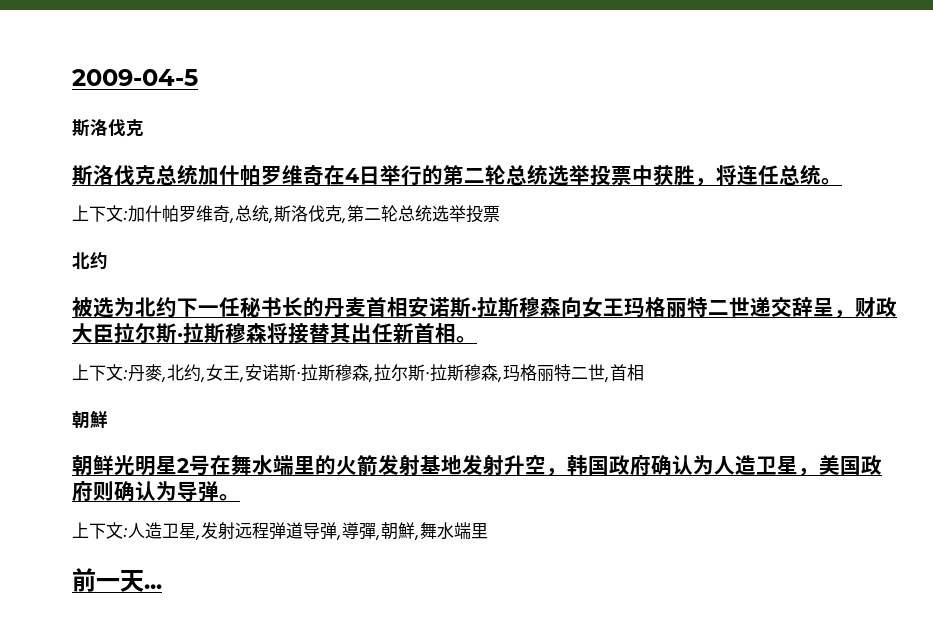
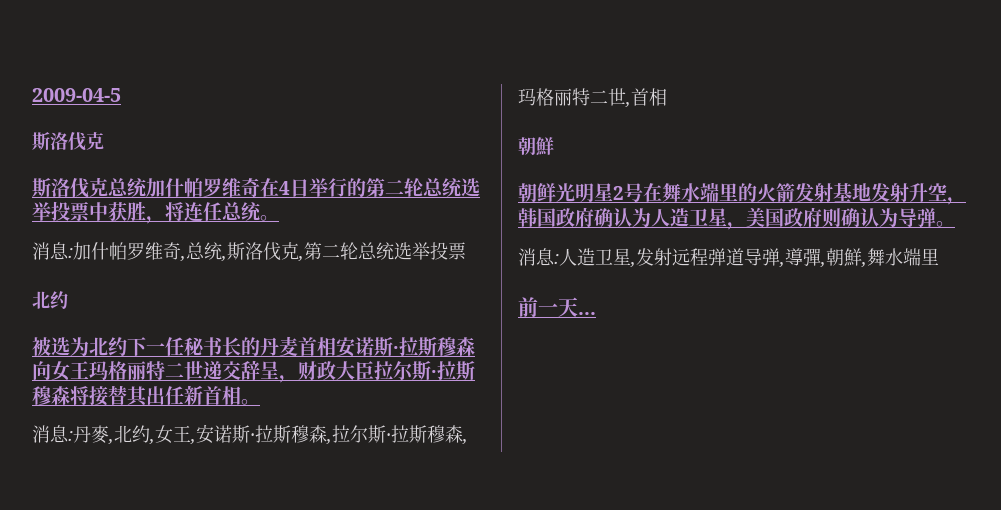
[72,205,123,222] 上下文 -> [32,242,69,260] 消息
[72,364,123,381] 上下文 -> [32,425,69,443] 消息
[72,522,123,539] 上下文 -> [518,248,555,266] 消息

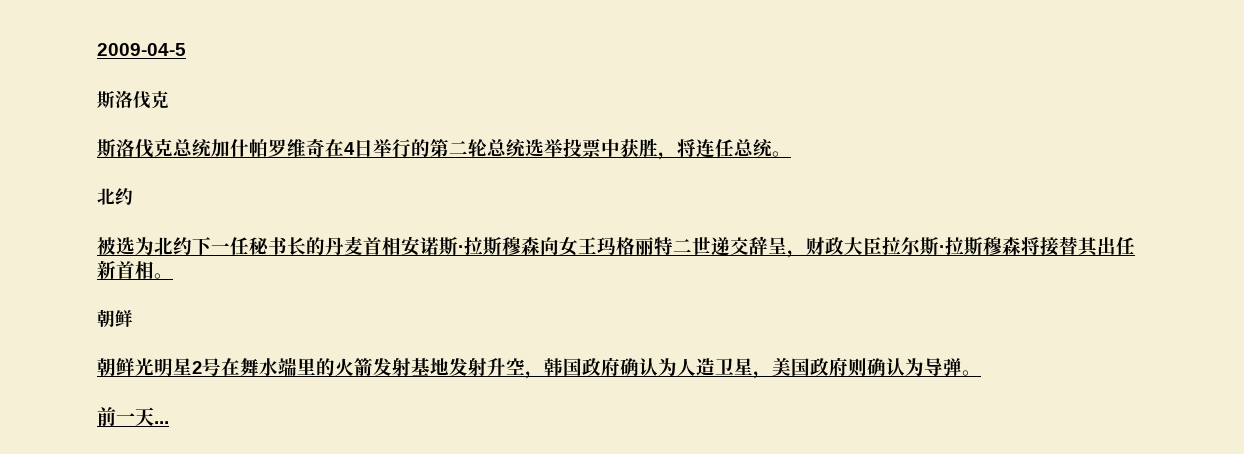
[32,242,466,261] // 消息:加什帕罗维奇,总统,斯洛伐克,第二轮总统选举投票 -> (791, 154) none
[32,424,468,444] [518,88,667,107] [518,137,554,156] // 消息:丹麥,北约,女王,安诺斯·拉斯穆森,拉尔斯·拉斯穆森,玛格丽特二世,首相 // 朝鮮 -> [97,309,133,327] // 朝鲜
[518,248,939,267] // 消息:人造卫星,发射远程弹道导弹,導彈,朝鮮,舞水端里 -> (981, 373) none

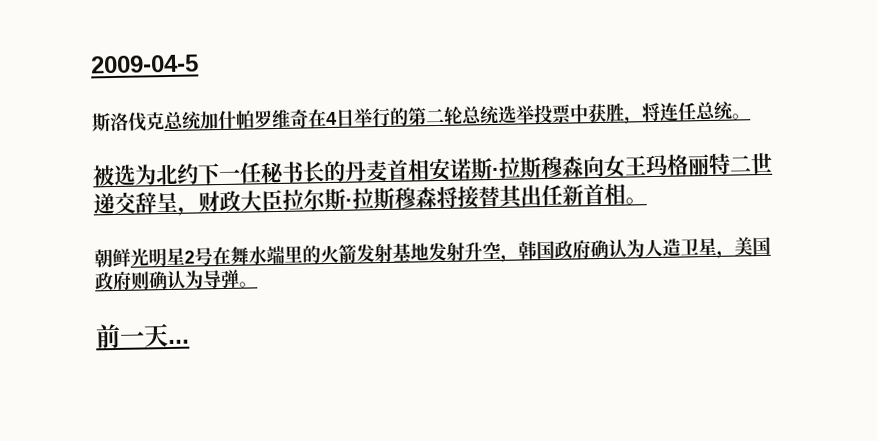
[97,139,173,158] // 斯洛伐克 -> (165, 121) none
[97,188,133,205] // 北约 -> (751, 116) none
[97,358,135,376] // 朝鲜 -> (131, 258) none

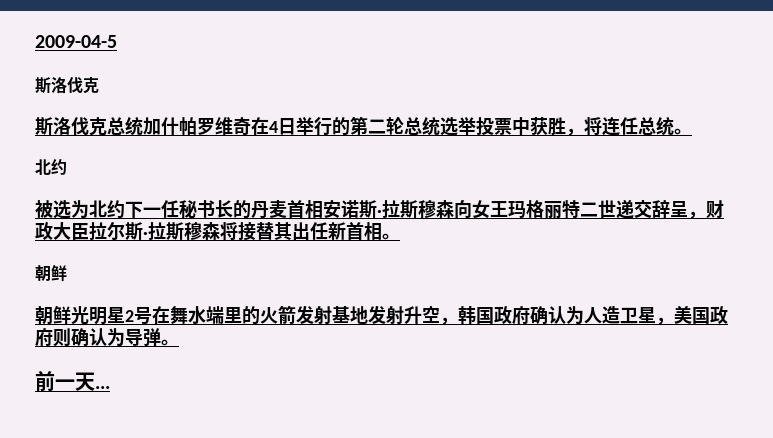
(165, 121) none -> [35,117,107,136] // 斯洛伐克
(751, 116) none -> [35,159,67,175] // 北约
(131, 258) none -> [35,305,71,325] // 朝鲜

